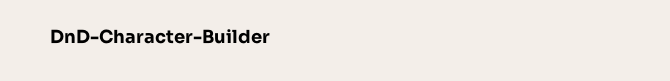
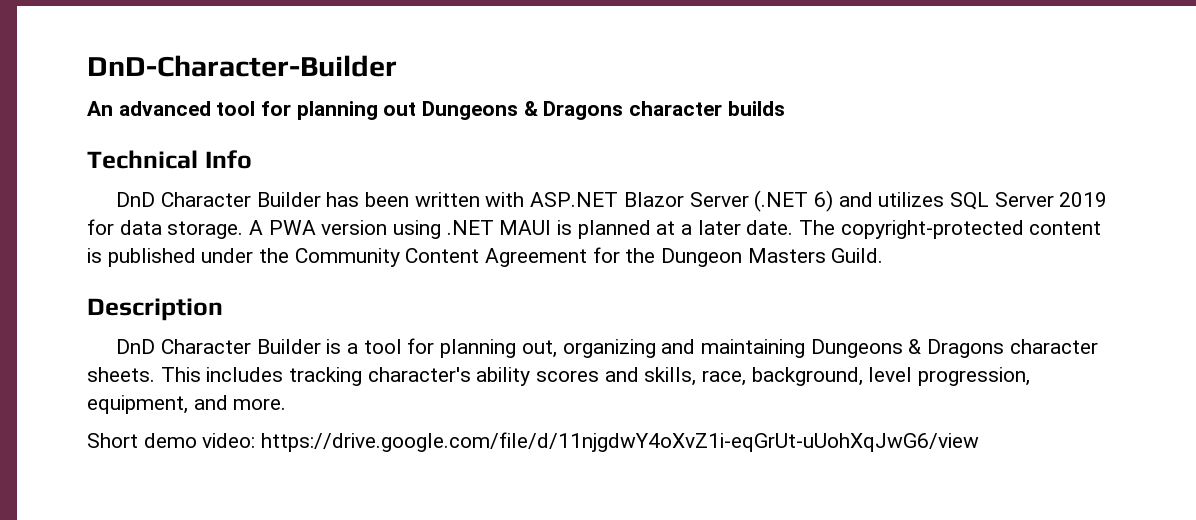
(270, 36) none -> [87,101,785,120] [87,150,252,169] [116,190,1108,212] [87,219,1102,239] [87,247,884,267] [87,298,223,321] [116,338,1098,358] [87,367,1031,386] [87,395,287,414] [87,432,980,452] // An advanced tool for planning out Dungeons & Dragons character builds // Technical Info // DnD Character Builder has been written with ASP.NET Blazor Server (.NET 6) and utilizes SQL Server 2019 for data storage. A PWA version using .NET MAUI is planned at a later date. The copyright-protected content is published under the Community Content Agreement for the Dungeon Masters Guild. // Description // DnD Character Builder is a tool for planning out, organizing and maintaining Dungeons & Dragons character sheets. This includes tracking character's ability scores and skills, race, background, level progression, equipment, and more. // Short demo video: https://drive.google.com/file/d/11njgdwY4oXvZ1i-eqGrUt-uUohXqJwG6/view

